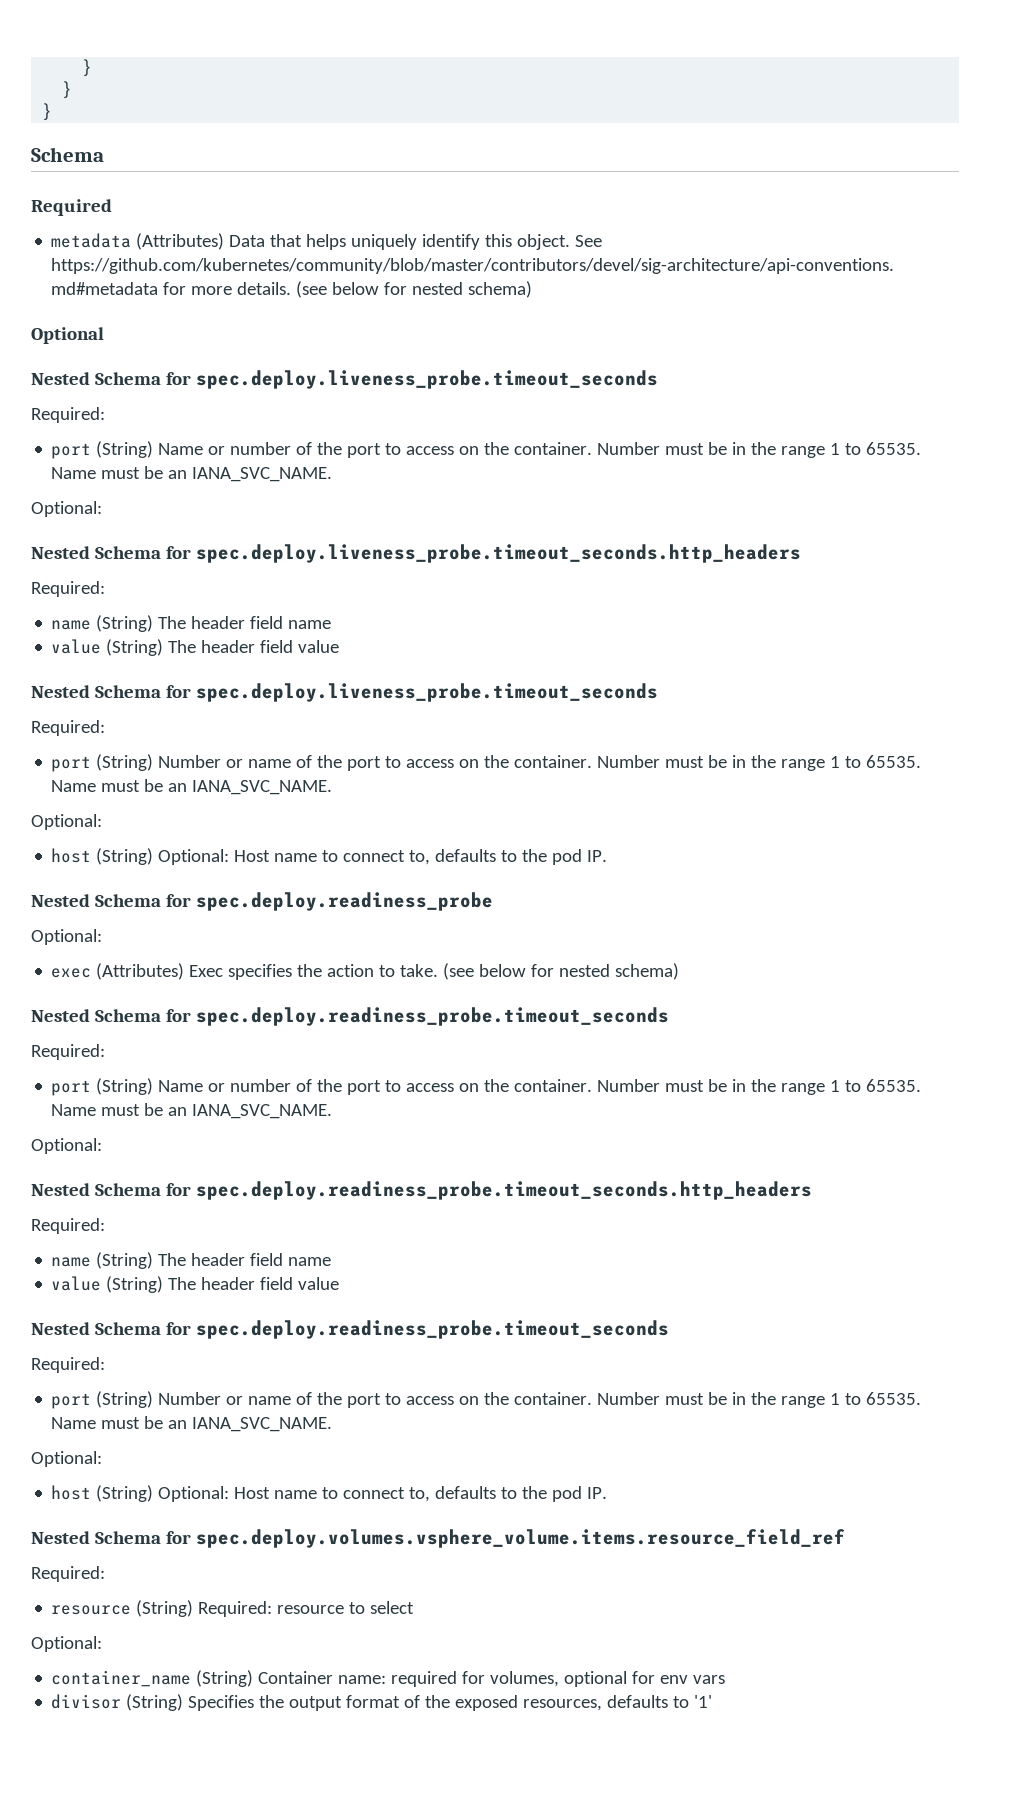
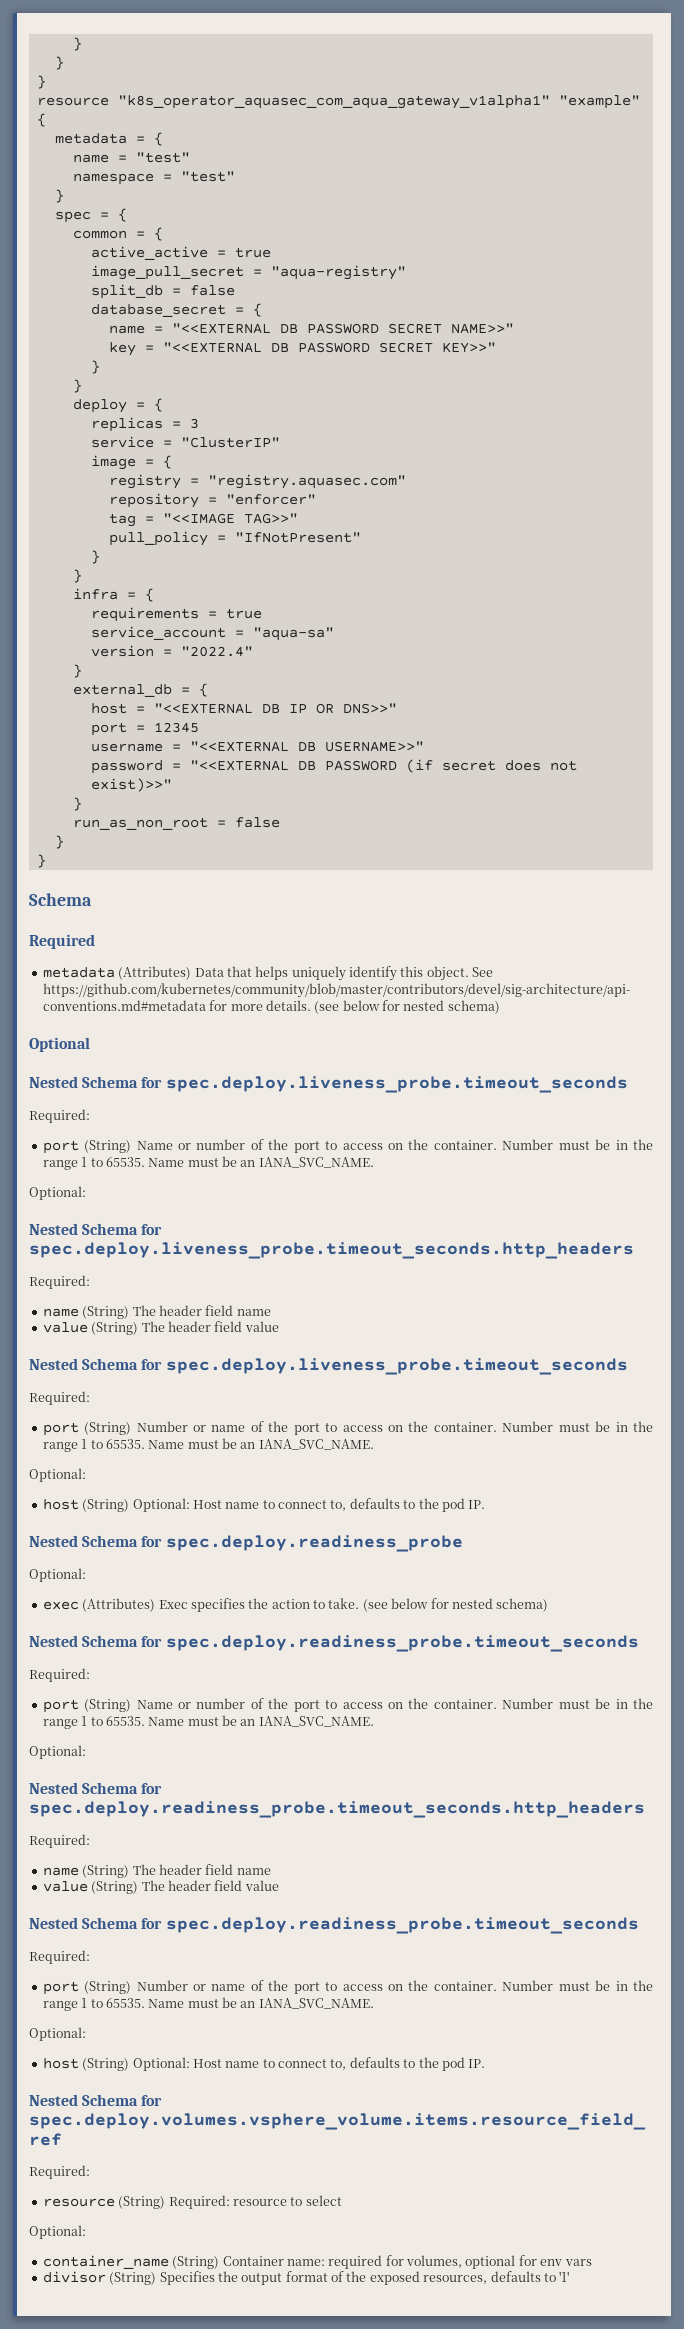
(53, 112) none -> [36,95,640,109] [36,113,46,127] [54,132,163,146] [72,152,190,163] [72,171,235,185] [54,189,64,203] [54,208,127,223] [72,227,163,241] [90,246,271,260] [90,265,406,280] [90,284,235,299] [90,303,262,317] [108,323,514,334] [108,342,496,356] [90,360,100,374] [72,379,82,393] [72,398,163,413] [90,417,199,432] [90,436,280,448] [90,455,172,470] [108,474,406,489] [108,493,316,508] [108,513,298,527] [108,531,361,546] [90,550,100,564] [72,569,82,583] [72,588,154,602] [90,607,262,622] [90,626,334,641] [90,645,253,657] [72,664,82,678] [72,683,208,697] [90,703,397,714] [90,722,199,736] [90,741,424,752] [90,759,577,774] [90,778,172,792] [72,797,82,811] [72,817,280,830] [54,835,64,849] [36,854,46,868] // resource "k8s_operator_aquasec_com_aqua_gateway_v1alpha1" "example" { // metadata = { // name = "test" // namespace = "test" // } // spec = { // common = { // active_active = true // image_pull_secret = "aqua-registry" // split_db = false // database_secret = { // name = "<<EXTERNAL DB PASSWORD SECRET NAME>>" // key = "<<EXTERNAL DB PASSWORD SECRET KEY>>" // } // } // deploy = { // replicas = 3 // service = "ClusterIP" // image = { // registry = "registry.aquasec.com" // repository = "enforcer" // tag = "<<IMAGE TAG>>" // pull_policy = "IfNotPresent" // } // } // infra = { // requirements = true // service_account = "aqua-sa" // version = "2022.4" // } // external_db = { // host = "<<EXTERNAL DB IP OR DNS>>" // port = 12345 // username = "<<EXTERNAL DB USERNAME>>" // password = "<<EXTERNAL DB PASSWORD (if secret does not exist)>>" // } // run_as_non_root = false // } // }

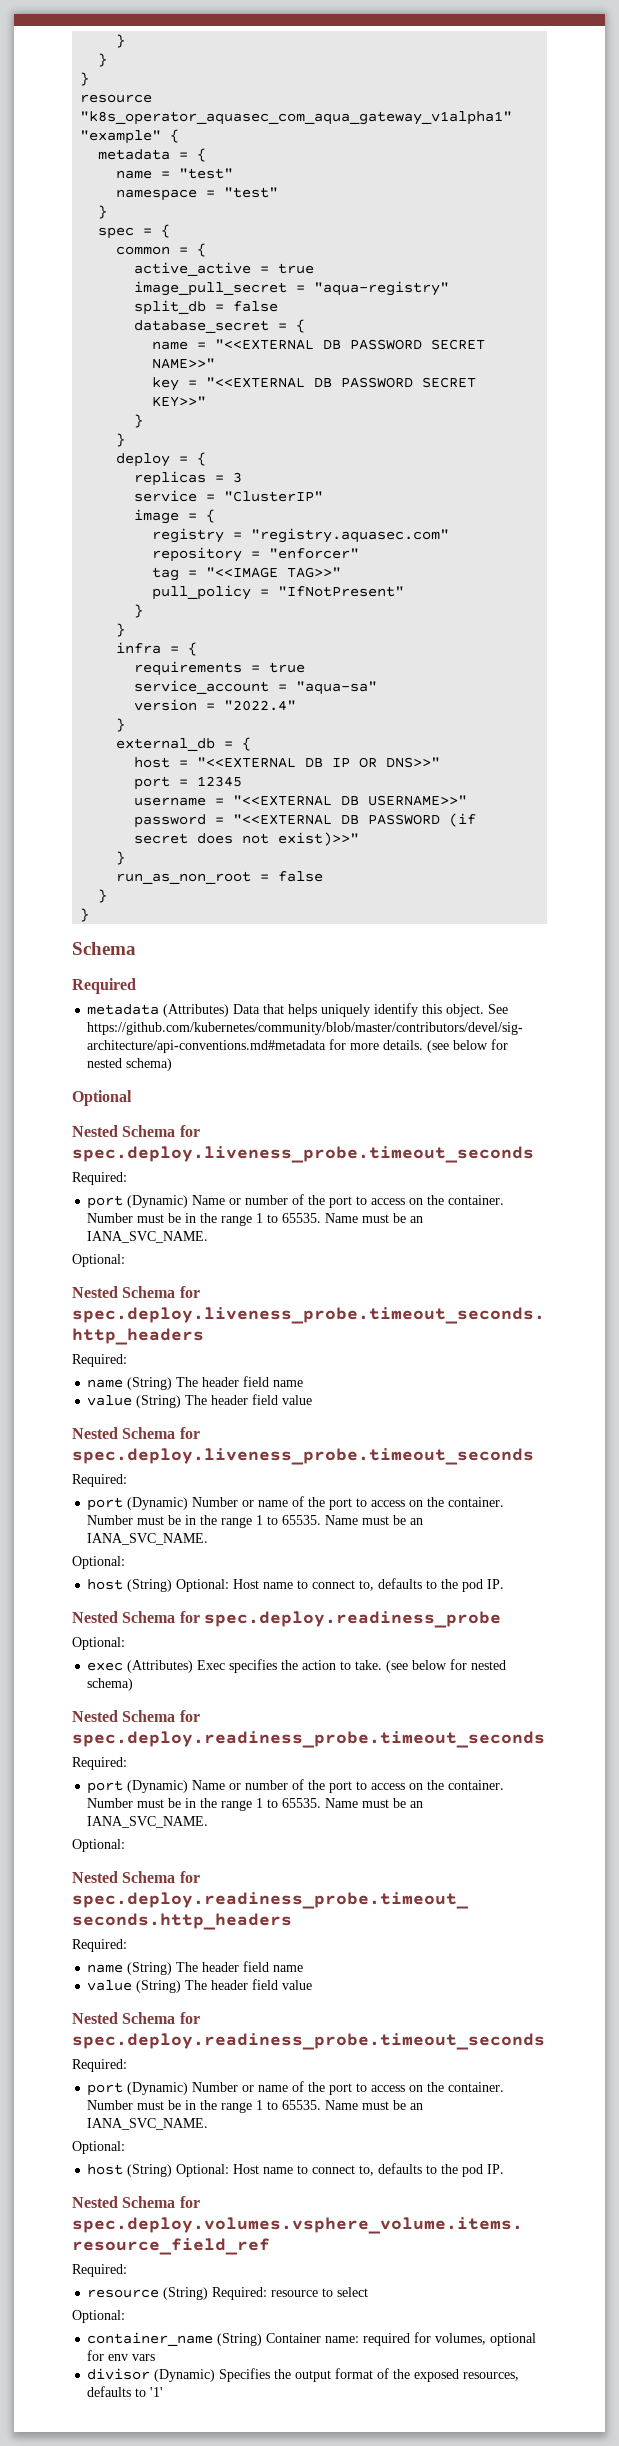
[84,1140,132,1153] (String) -> [127,1195,189,1208] (Dynamic)
[84,1422,132,1435] (String) -> [127,1497,189,1510] (Dynamic)
[84,1699,132,1712] (String) -> [127,1780,189,1793] (Dynamic)
[84,1981,132,1994] (String) -> [127,2082,189,2095] (Dynamic)
[109,2272,157,2285] (String) -> [154,2369,216,2382] (Dynamic)

